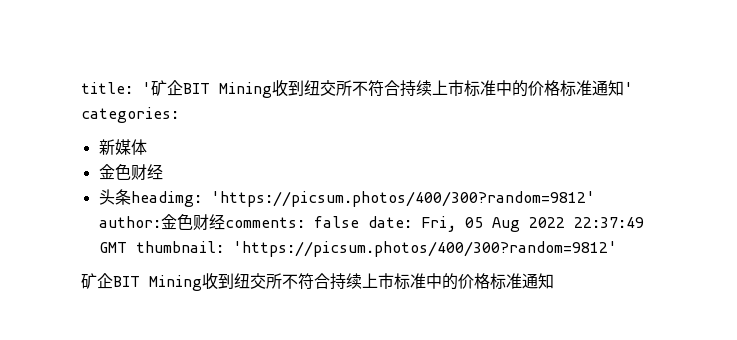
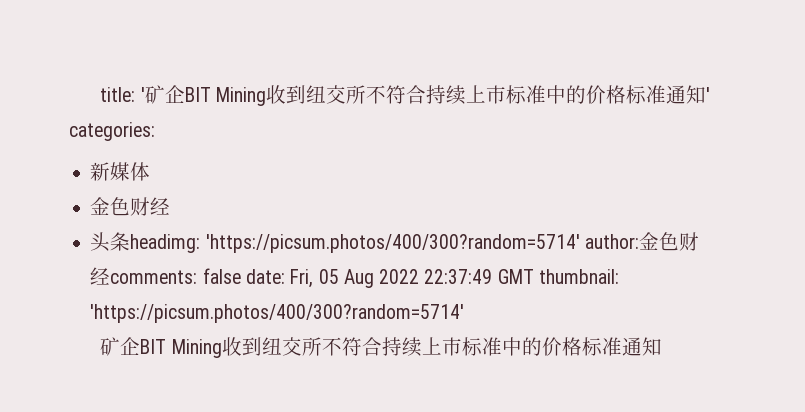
[210,191,595,207] 'https://picsum.photos/400/300?random=9812' -> [205,234,580,253] 'https://picsum.photos/400/300?random=5714'
[232,241,617,257] 'https://picsum.photos/400/300?random=9812' -> [90,304,465,323] 'https://picsum.photos/400/300?random=5714'

